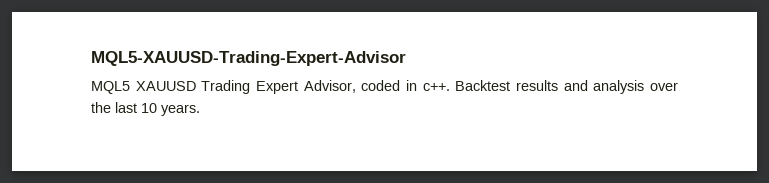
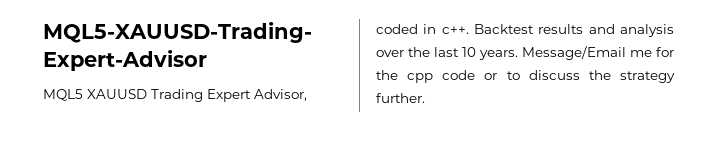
(200, 110) none -> [522,46,674,60] [376,70,675,83] [376,93,425,103] Message/Email me for the cpp code or to discuss the strategy further.

